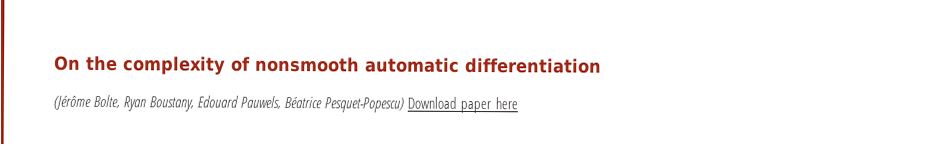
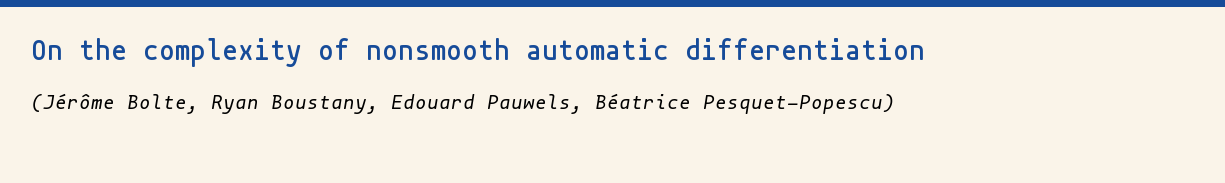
[407,96,518,114] Download paper here -> (895, 104) none

